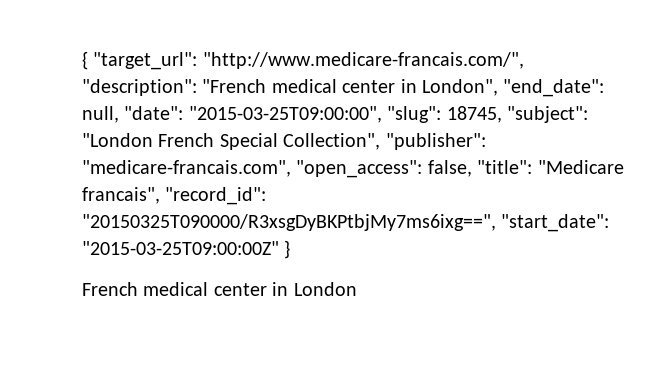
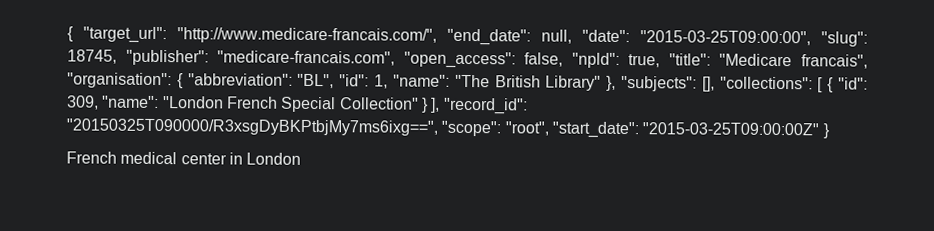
[82,79,498,96] "description": "French medical center in London", -> (437, 35) none
[506,106,588,123] [82,133,381,150] "subject": "London French Special Collection", -> (117, 56) none
(472, 168) none -> [571,52,661,68] "npld": true,
[165,187,267,205] [82,214,496,231] "record_id": "20150325T090000/R3xsgDyBKPtbjMy7ms6ixg==", -> [67,72,868,93] [67,95,528,115] [66,118,549,137] "organisation": { "abbreviation": "BL", "id": 1, "name": "The British Library" }, "subjects": [], "collections": [ { "id": 309, "name": "London French Special Collection" } ], "record_id": "20150325T090000/R3xsgDyBKPtbjMy7ms6ixg==", "scope": "root",

